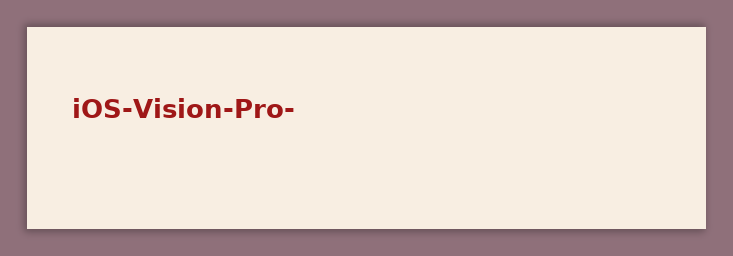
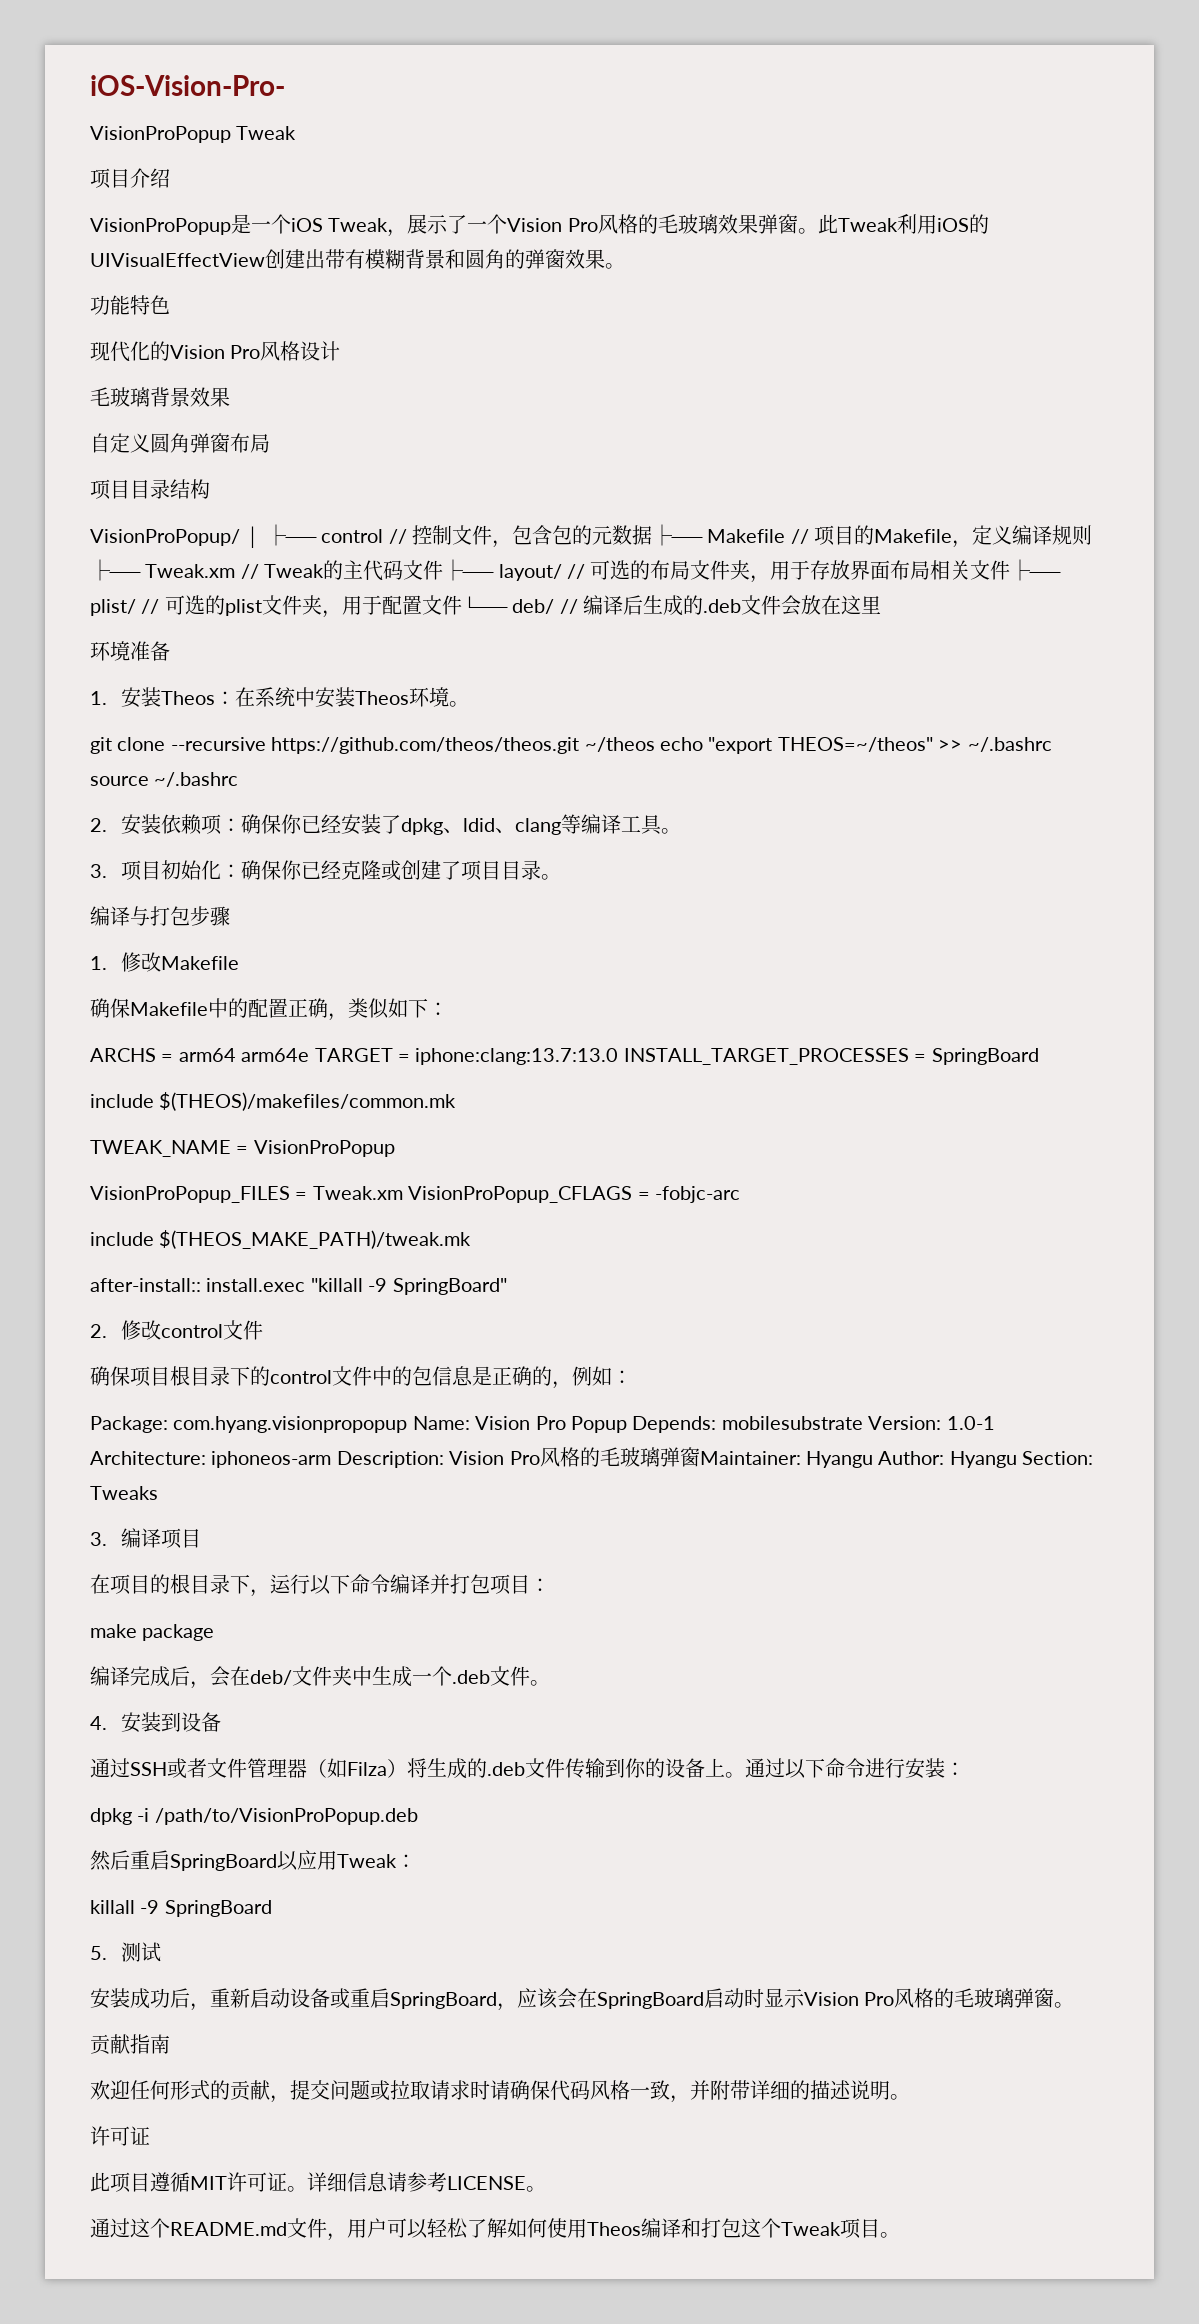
(295, 108) none -> [90,126,297,143] [90,168,170,189] [90,214,989,237] [90,249,625,269] [90,295,170,315] [90,341,341,362] [90,387,230,407] [90,433,270,453] [90,479,210,500] [90,524,1093,548] [90,559,1062,583] [90,595,881,618] [90,641,170,661] [90,687,469,708] [90,737,1052,754] [90,772,239,787] [90,814,681,835] [90,860,561,881] [90,906,230,926] [90,952,239,972] [90,998,448,1021] [90,1048,1039,1065] [90,1092,457,1111] [90,1140,395,1157] [90,1186,740,1203] [90,1230,472,1249] [90,1278,507,1295] [90,1320,263,1340] [90,1366,632,1389] [90,1416,995,1433] [90,1447,1094,1468] [90,1486,158,1500] [90,1528,201,1549] [90,1574,550,1597] [90,1624,215,1641] [90,1666,550,1689] [90,1712,221,1733] [90,1758,965,1779] [90,1808,418,1825] [90,1850,416,1871] [90,1900,272,1917] [90,1942,161,1962] [90,1988,1075,2011] [90,2034,170,2055] [90,2080,910,2103] [90,2126,150,2146] [90,2172,546,2193] [90,2218,900,2241] // VisionProPopup Tweak // 项目介绍 // VisionProPopup是一个iOS Tweak，展示了一个Vision Pro风格的毛玻璃效果弹窗。此Tweak利用iOS的UIVisualEffectView创建出带有模糊背景和圆角的弹窗效果。 // 功能特色 // 现代化的Vision Pro风格设计 // 毛玻璃背景效果 // 自定义圆角弹窗布局 // 项目目录结构 // VisionProPopup/ │ ├── control // 控制文件，包含包的元数据├── Makefile // 项目的Makefile，定义编译规则├── Tweak.xm // Tweak的主代码文件├── layout/ // 可选的布局文件夹，用于存放界面布局相关文件├── plist/ // 可选的plist文件夹，用于配置文件└── deb/ // 编译后生成的.deb文件会放在这里 // 环境准备 // 1.安装Theos：在系统中安装Theos环境。 // git clone --recursive https://github.com/theos/theos.git ~/theos echo "export THEOS=~/theos" >> ~/.bashrc source ~/.bashrc // 2.安装依赖项：确保你已经安装了dpkg、ldid、clang等编译工具。 // 3.项目初始化：确保你已经克隆或创建了项目目录。 // 编译与打包步骤 // 1.修改Makefile // 确保Makefile中的配置正确，类似如下： // ARCHS = arm64 arm64e TARGET = iphone:clang:13.7:13.0 INSTALL_TARGET_PROCESSES = SpringBoard // include $(THEOS)/makefiles/common.mk // TWEAK_NAME = VisionProPopup // VisionProPopup_FILES = Tweak.xm VisionProPopup_CFLAGS = -fobjc-arc // include $(THEOS_MAKE_PATH)/tweak.mk // after-install:: install.exec "killall -9 SpringBoard" // 2.修改control文件 // 确保项目根目录下的control文件中的包信息是正确的，例如： // Package: com.hyang.visionpropopup Name: Vision Pro Popup Depends: mobilesubstrate Version: 1.0-1 Architecture: iphoneos-arm Description: Vision Pro风格的毛玻璃弹窗Maintainer: Hyangu Author: Hyangu Section: Tweaks // 3.编译项目 // 在项目的根目录下，运行以下命令编译并打包项目： // make package // 编译完成后，会在deb/文件夹中生成一个.deb文件。 // 4.安装到设备 // 通过SSH或者文件管理器（如Filza）将生成的.deb文件传输到你的设备上。通过以下命令进行安装： // dpkg -i /path/to/VisionProPopup.deb // 然后重启SpringBoard以应用Tweak： // killall -9 SpringBoard // 5.测试 // 安装成功后，重新启动设备或重启SpringBoard，应该会在SpringBoard启动时显示Vision Pro风格的毛玻璃弹窗。 // 贡献指南 // 欢迎任何形式的贡献，提交问题或拉取请求时请确保代码风格一致，并附带详细的描述说明。 // 许可证 // 此项目遵循MIT许可证。详细信息请参考LICENSE。 // 通过这个README.md文件，用户可以轻松了解如何使用Theos编译和打包这个Tweak项目。

